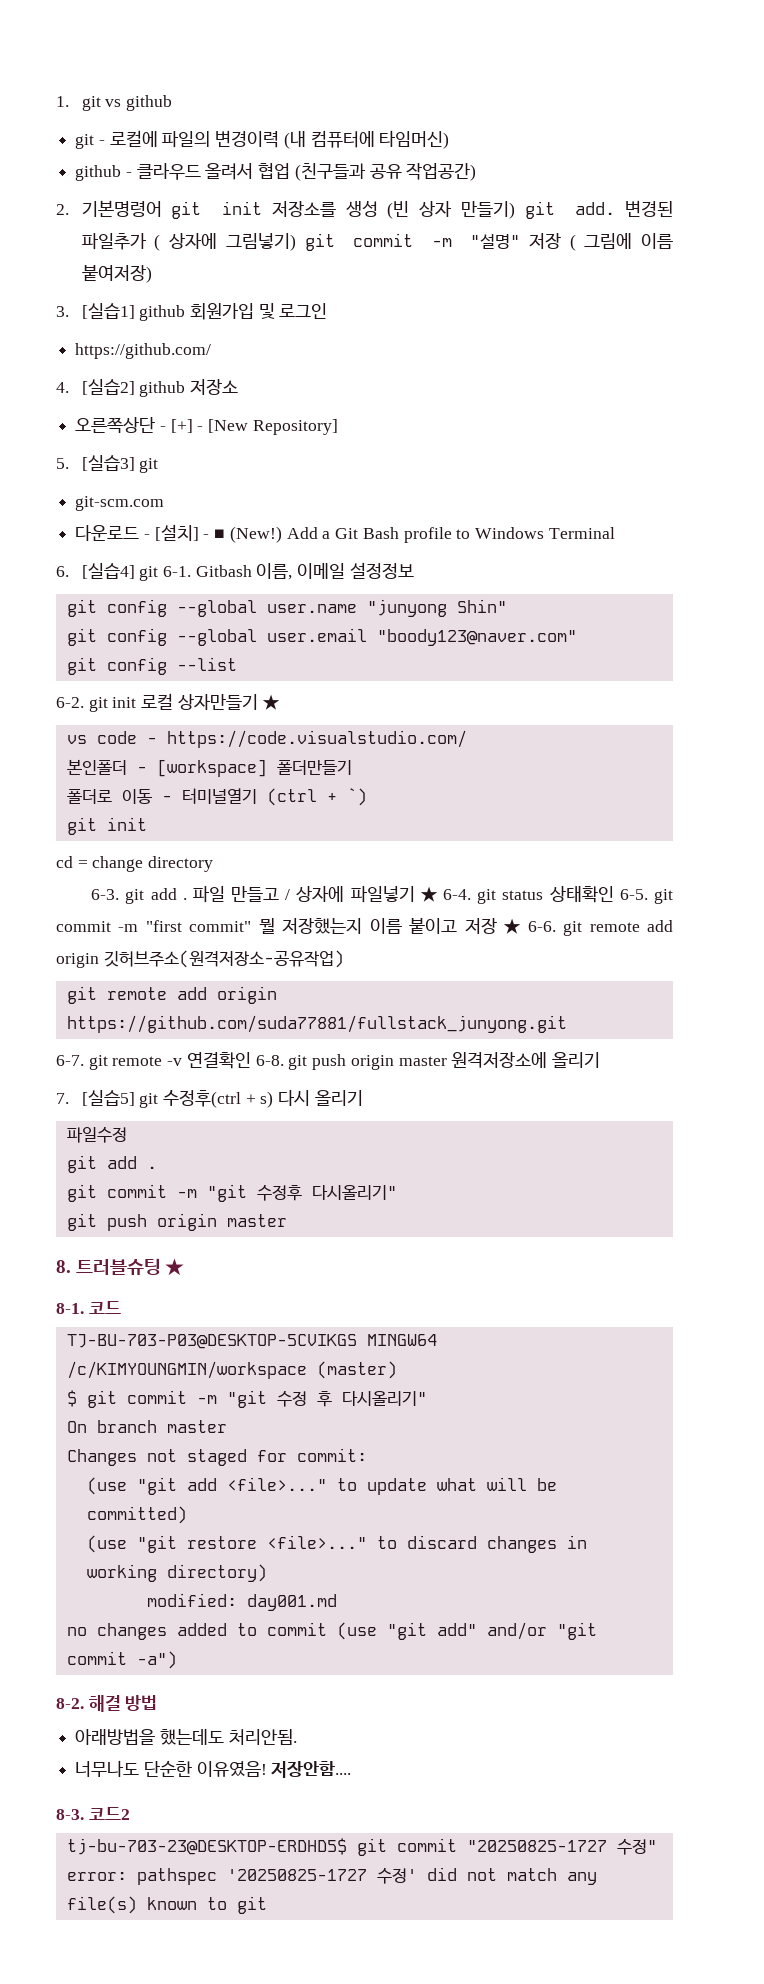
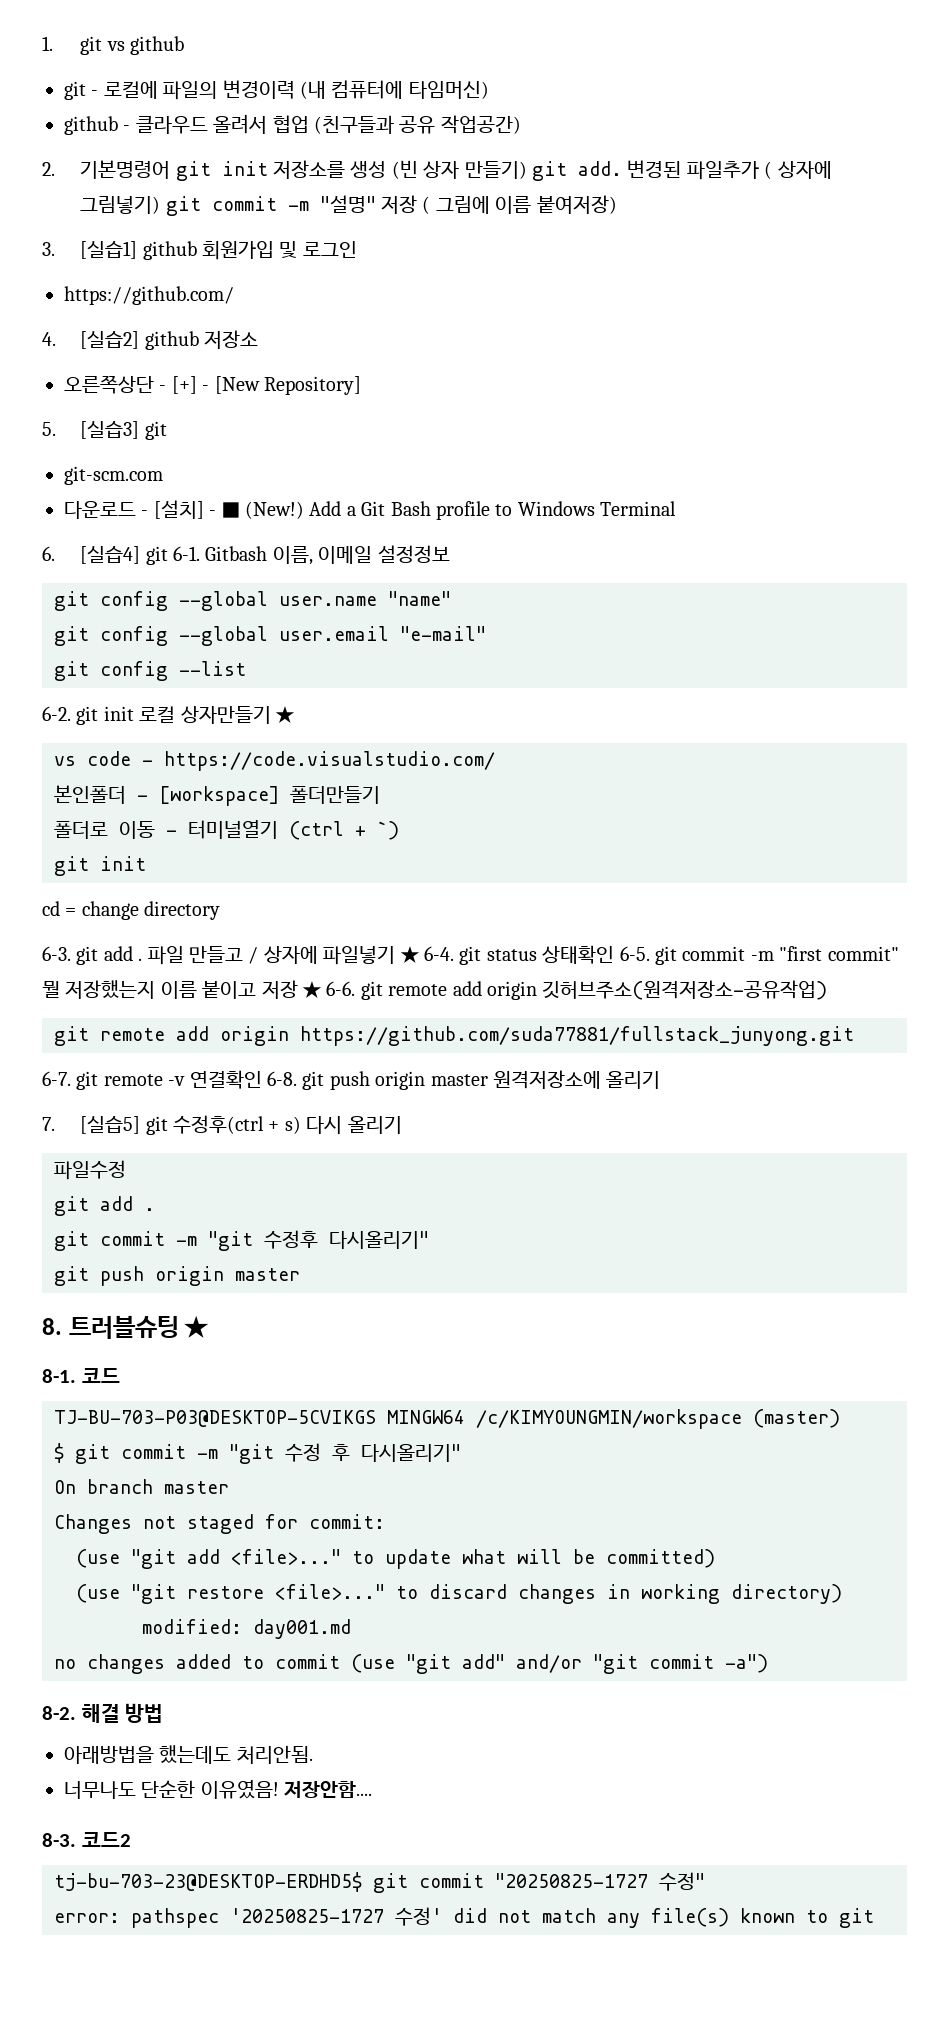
[366,599,507,617] "junyong Shin" -> [388,591,451,606] "name"
[376,629,577,646] "boody123@naver.com" -> [400,626,486,641] "e-mail"

